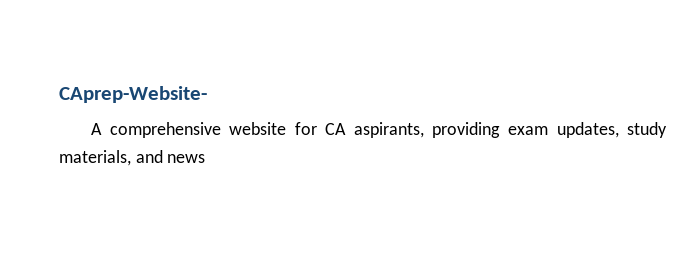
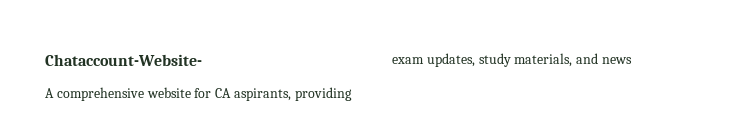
[59,86,207,103] CAprep-Website- -> [45,54,202,66] Chataccount-Website-

